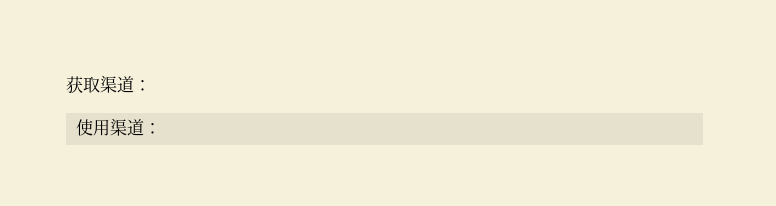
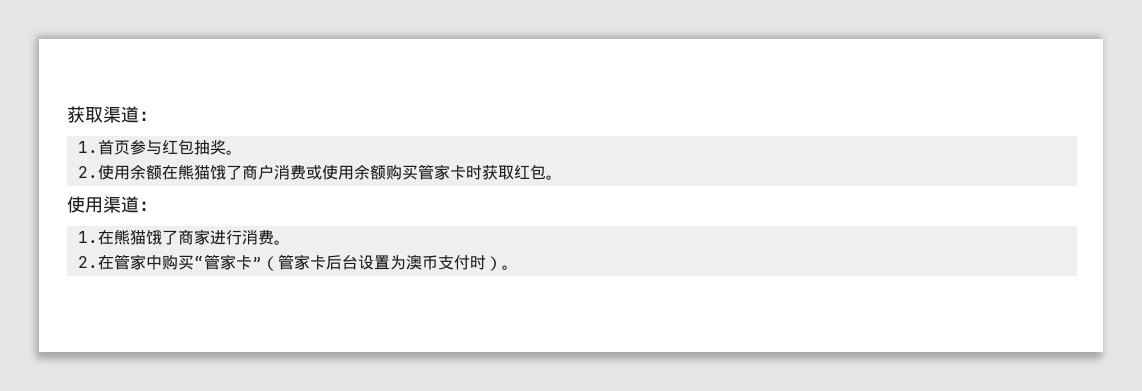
[76,119,162,136] 使用渠道： -> [77,139,242,155] [77,164,562,180] [67,196,157,213] [77,229,290,245] [77,254,518,271] 1.首页参与红包抽奖。 // 2.使用余额在熊猫饿了商户消费或使用余额购买管家卡时获取红包。 // 使用渠道： // 1.在熊猫饿了商家进行消费。 // 2.在管家中购买“管家卡”（管家卡后台设置为澳币支付时）。

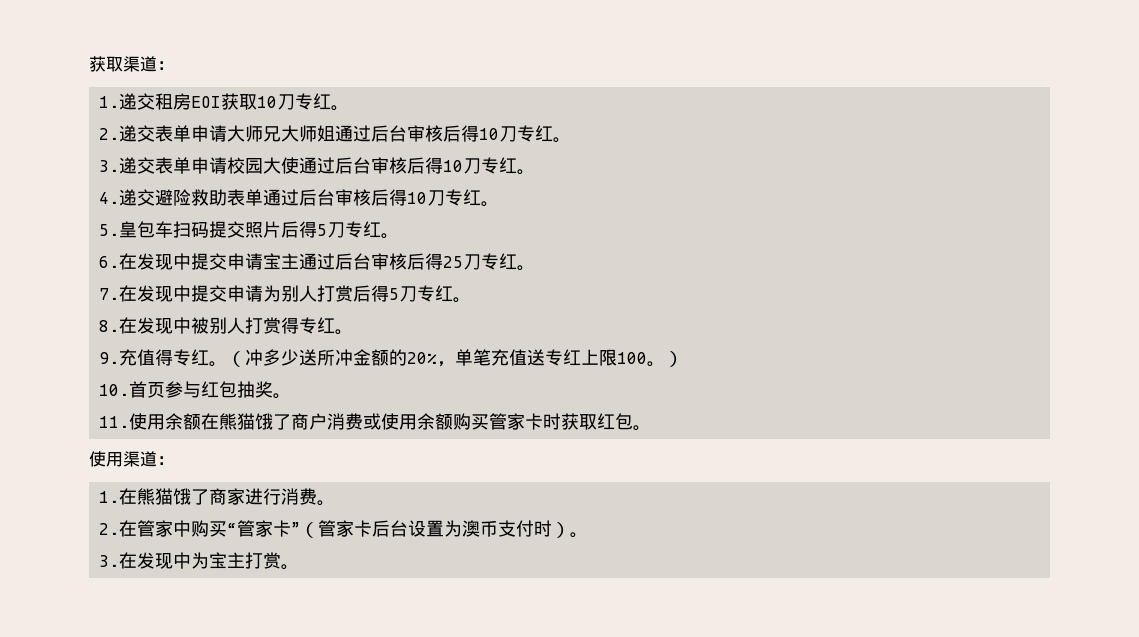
(98, 147) none -> [119,93,350,111] [99,125,572,143] [99,157,536,175] [99,189,500,207] [99,221,400,239] [99,253,536,271] [99,285,472,303] [99,317,354,335] [99,349,684,367] [99,384,130,396] 递交租房EOI获取10刀专红。 // 2.递交表单申请大师兄大师姐通过后台审核后得10刀专红。 // 3.递交表单申请校园大使通过后台审核后得10刀专红。 // 4.递交避险救助表单通过后台审核后得10刀专红。 // 5.皇包车扫码提交照片后得5刀专红。 // 6.在发现中提交申请宝主通过后台审核后得25刀专红。 // 7.在发现中提交申请为别人打赏后得5刀专红。 // 8.在发现中被别人打赏得专红。 // 9.充值得专红。（冲多少送所冲金额的20%，单笔充值送专红上限100。） // 10.
[77,166,98,178] 2. -> [99,416,130,428] 11.
(518, 267) none -> [99,552,300,570] // 3.在发现中为宝主打赏。

